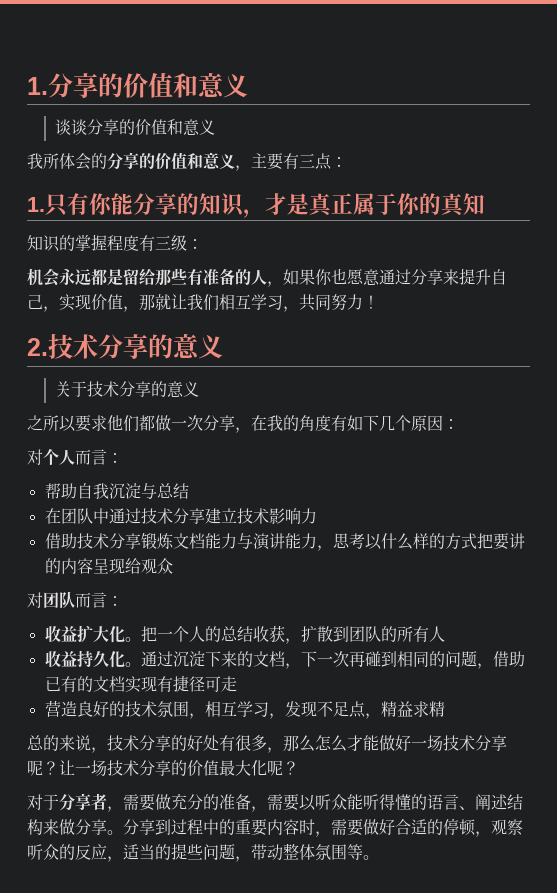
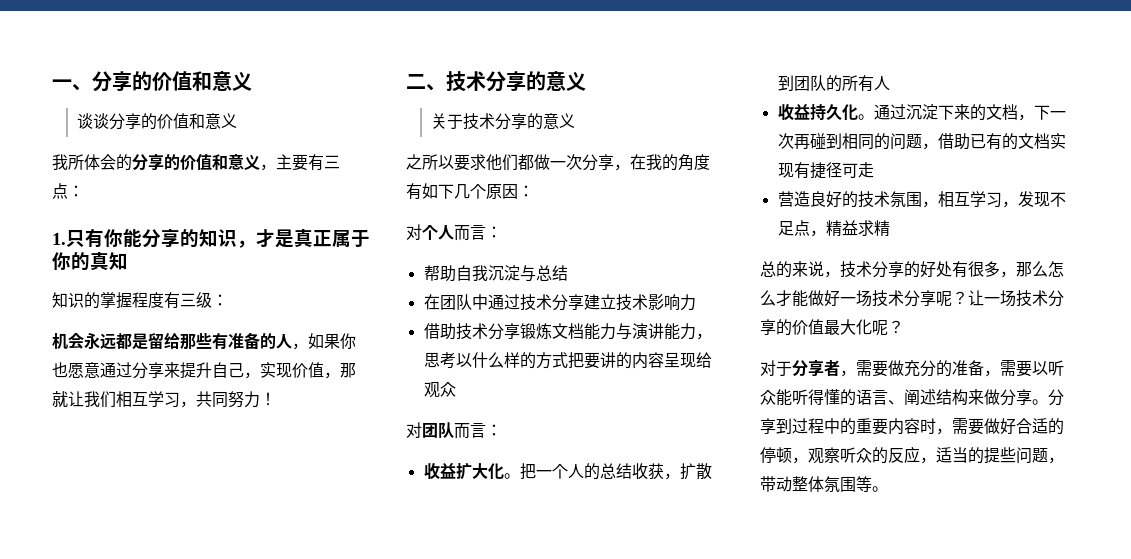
[27,77,48,95] 1. -> [52,79,92,91] 一、
[27,338,48,356] 2. -> [406,74,446,91] 二、

